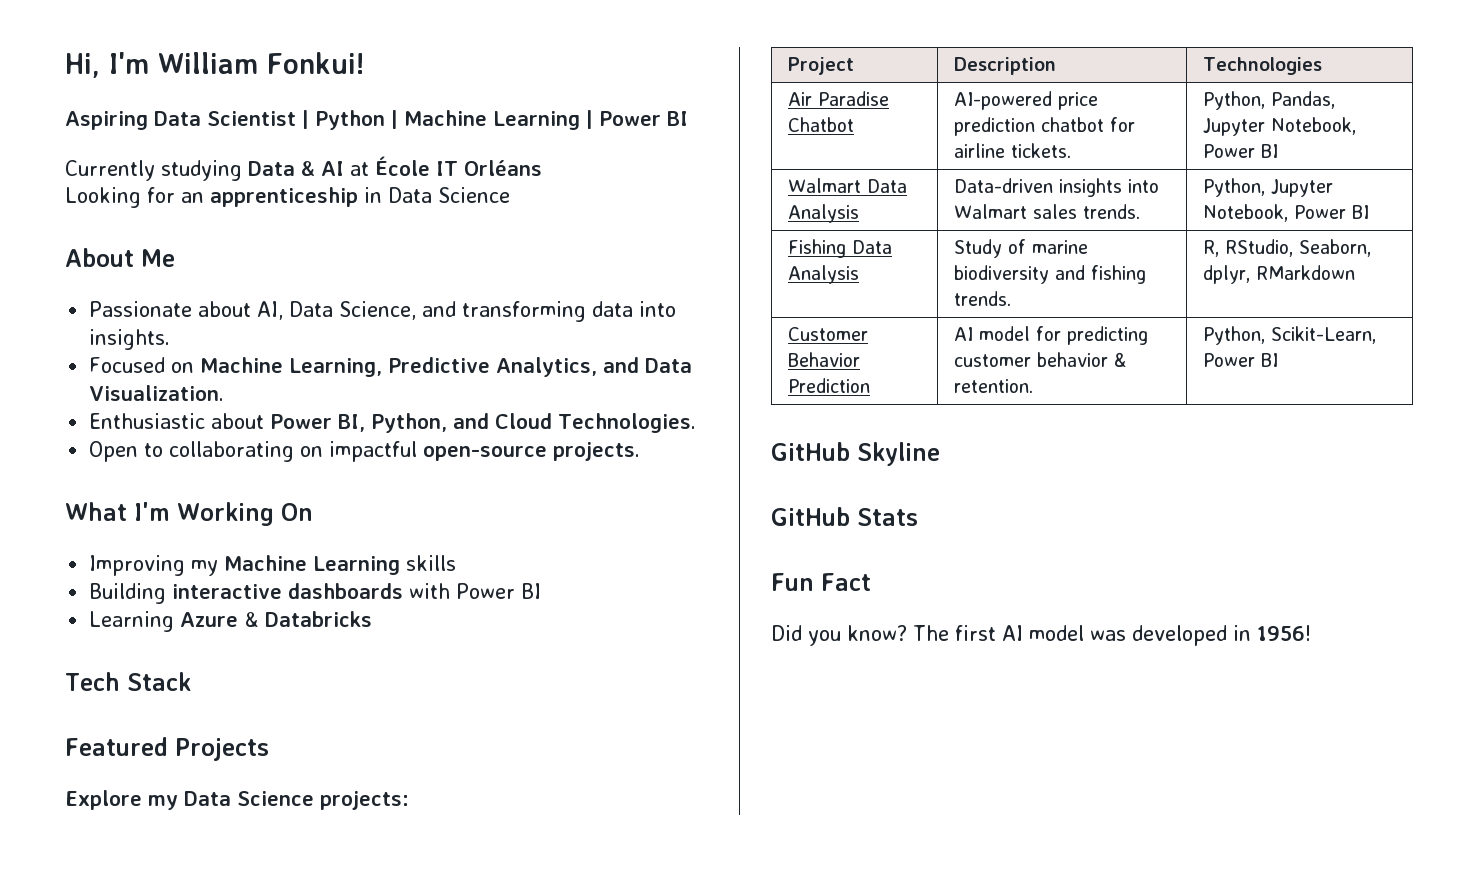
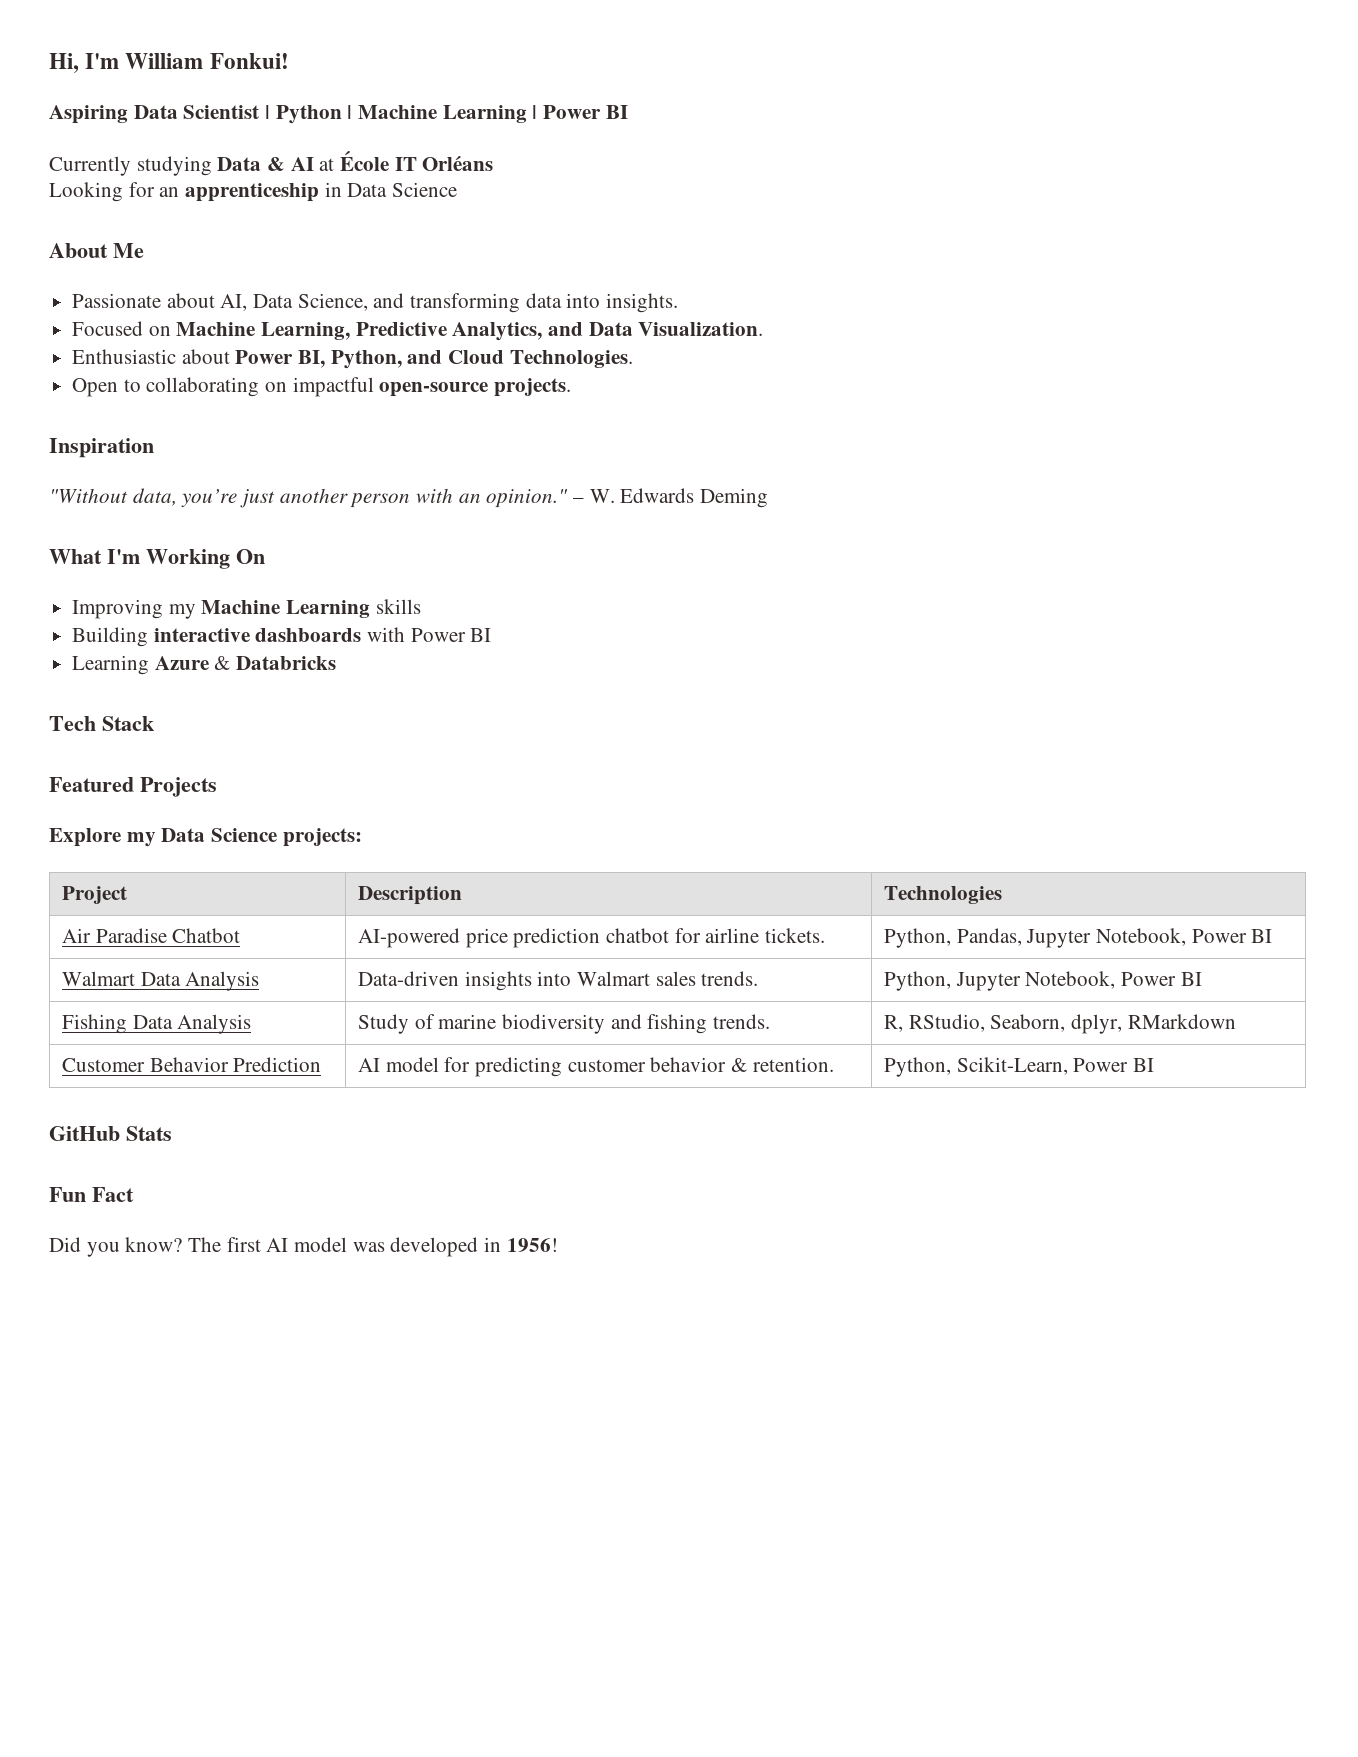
(641, 451) none -> [49,438,154,458] [49,488,769,508] // Inspiration // "Without data, you’re just another person with an opinion." – W. Edwards Deming
[771,442,940,466] // GitHub Skyline -> (1155, 1065) none

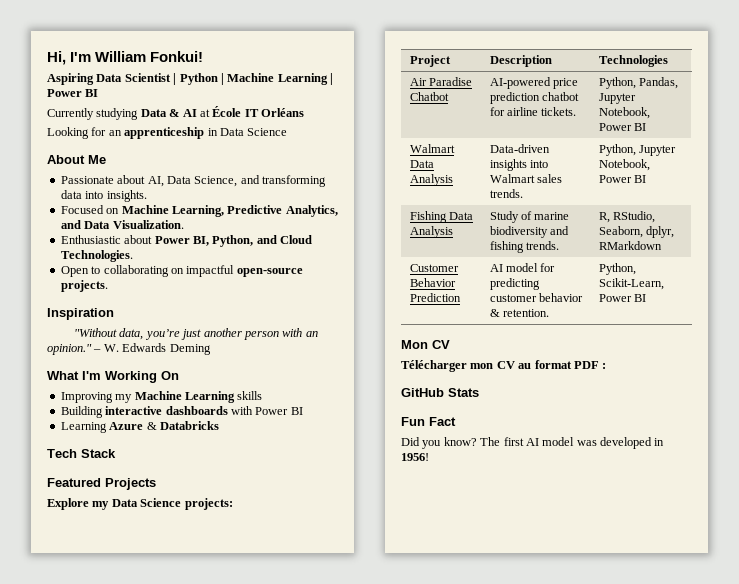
(1155, 1065) none -> [401,340,450,349] [401,360,607,372] // Mon CV // Télécharger mon CV au format PDF :

